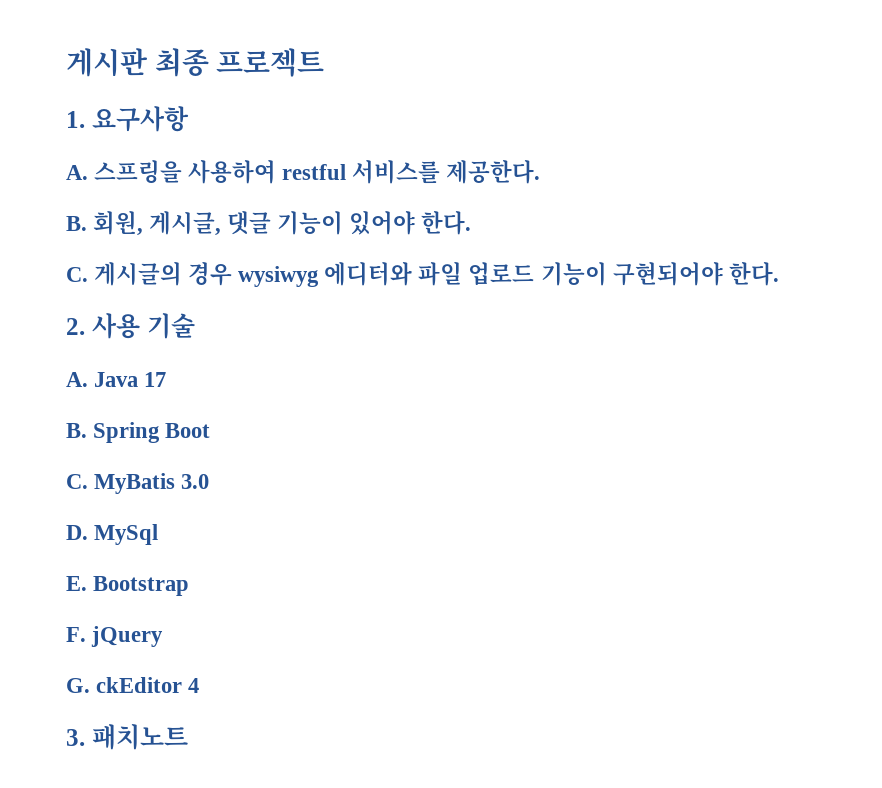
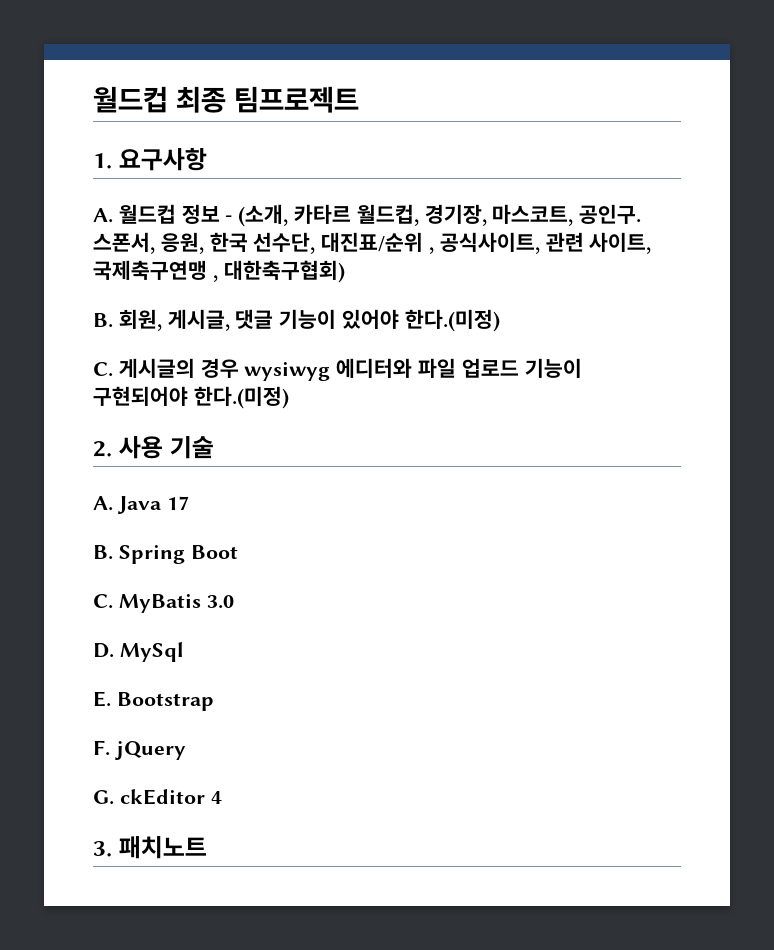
[66,48,325,77] 게시판 최종 프로젝트 -> [93,86,359,113] 월드컵 최종 팀프로젝트
[94,160,541,184] 스프링을 사용하여 restful 서비스를 제공한다. -> [118,204,642,227] [93,232,652,254] [93,260,345,283] 월드컵 정보 - (소개, 카타르 월드컵, 경기장, 마스코트, 공인구. 스폰서, 응원, 한국 선수단, 대진표/순위 , 공식사이트, 관련 사이트, 국제축구연맹 , 대한축구협회)
[421,211,472,235] 한다. -> [404,309,500,332] 한다.(미정)
[728,262,779,286] 한다. -> [193,386,289,409] 한다.(미정)

